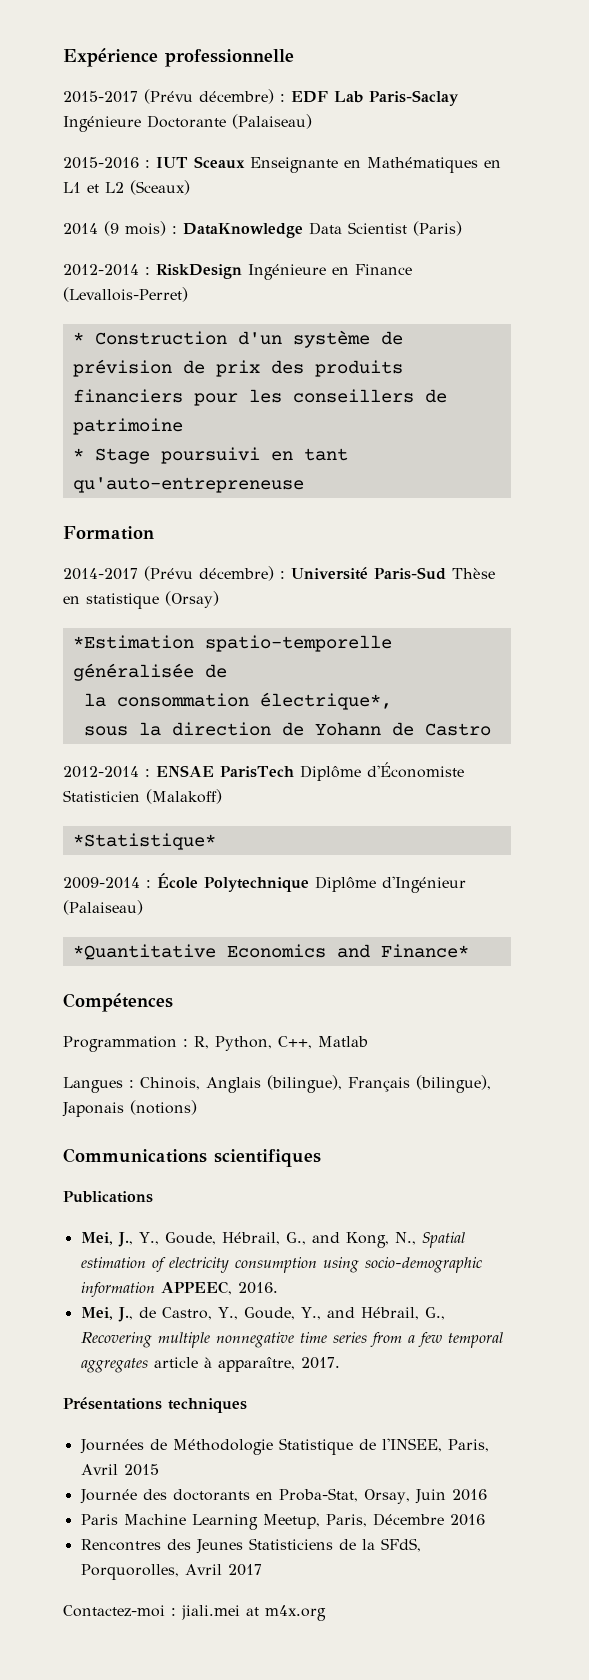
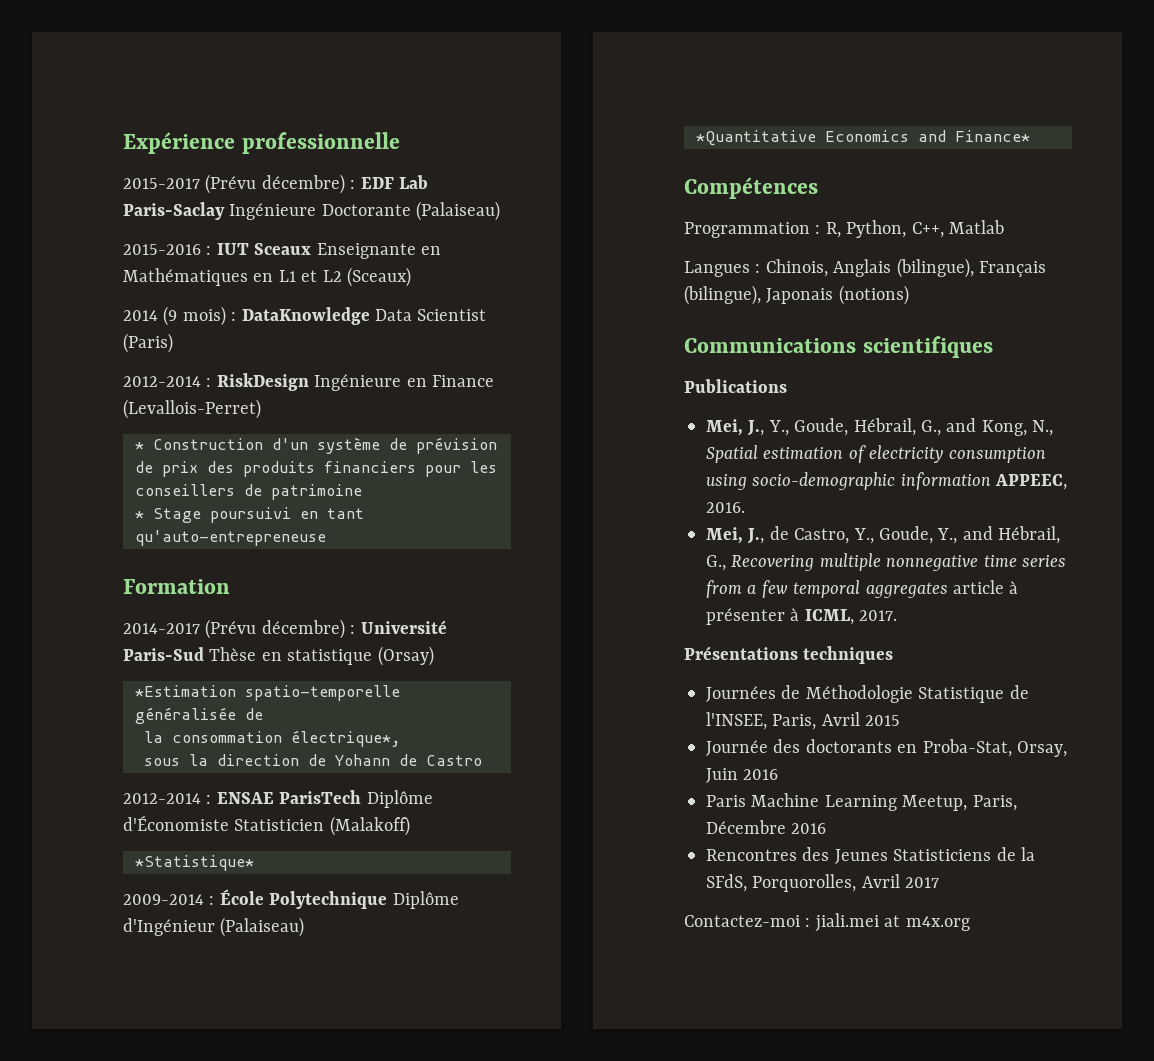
[217,1357,295,1372] apparaître, -> [706,608,854,625] présenter à ICML,

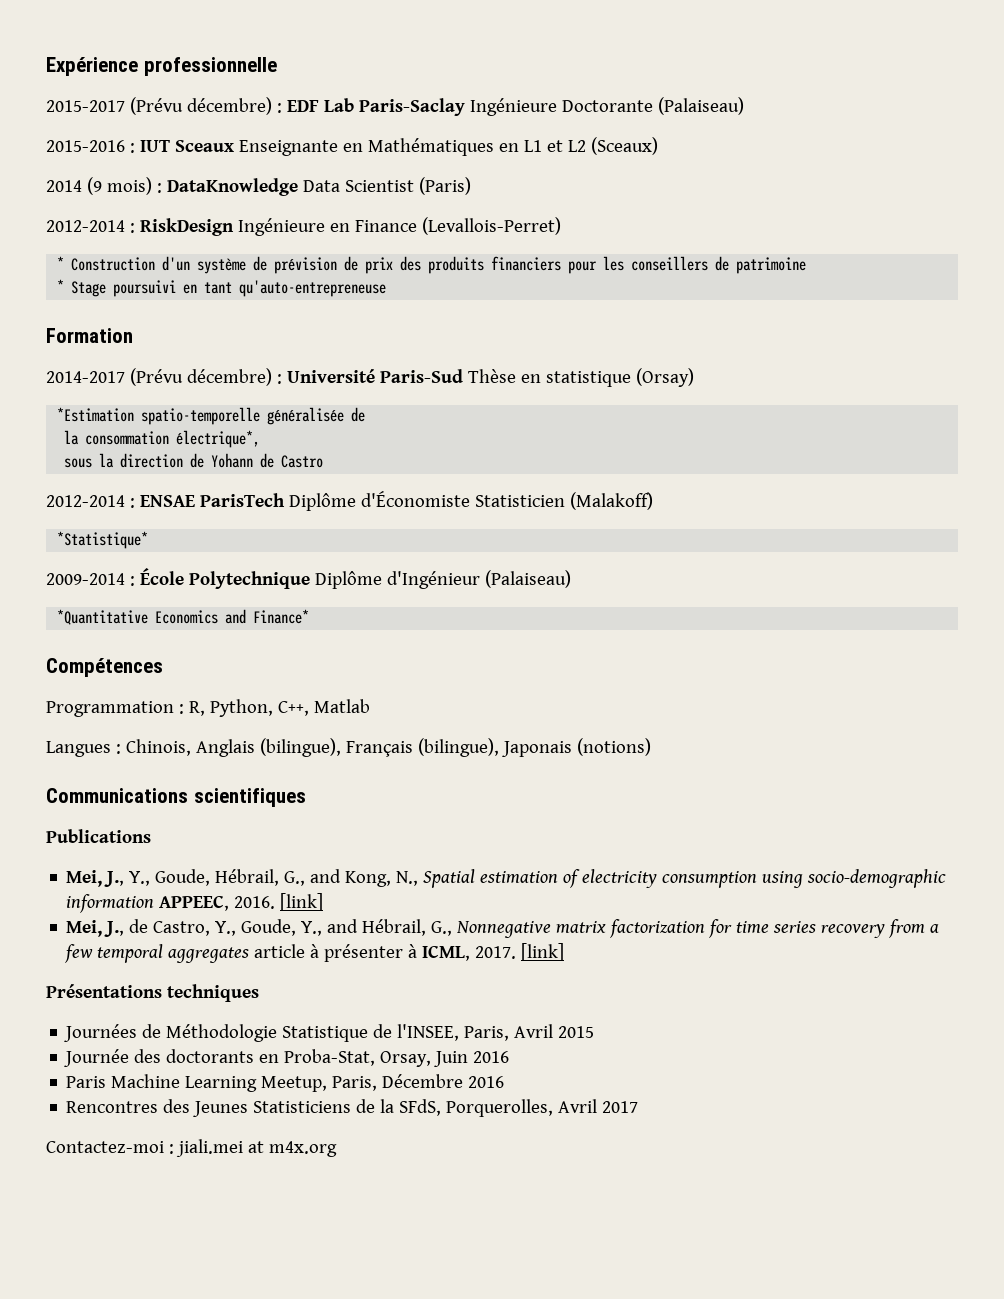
(745, 507) none -> [280,893,324,911] [link]
[731,553,979,571] Recovering multiple nonnegative -> [456,919,733,938] Nonnegative matrix factorization for
(1066, 561) none -> [821,924,886,938] recovery
(898, 615) none -> [521,943,565,961] [link]
[752,874,857,892] Porquorolles, -> [446,1099,554,1117] Porquerolles,

